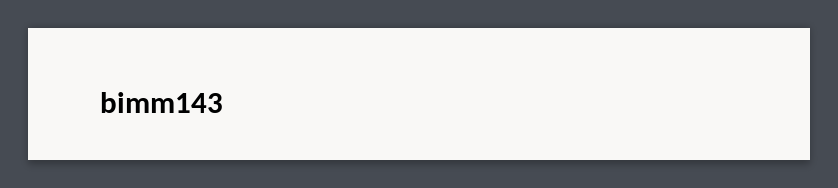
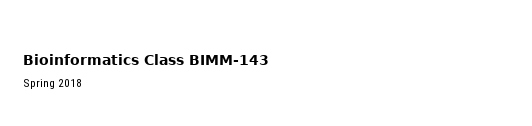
[100,92,223,113] bimm143 -> [23,54,269,65] [23,79,83,89] Bioinformatics Class BIMM-143 // Spring 2018

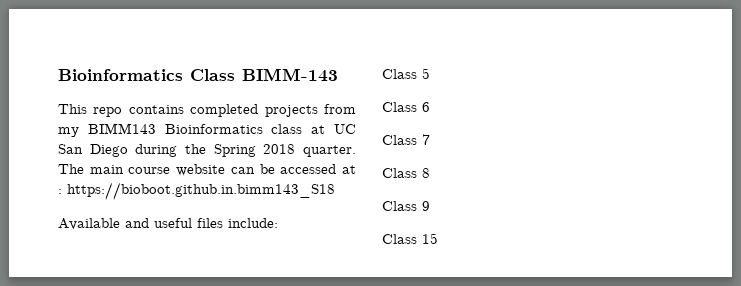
[23,79,83,89] Spring 2018 -> [58,104,356,117] [58,123,357,137] [58,144,356,157] [58,164,357,176] [58,182,335,200] [58,218,278,230] [382,68,430,79] [382,102,430,112] [382,134,430,145] [382,168,430,178] [382,201,430,211] [382,233,438,244] This repo contains completed projects from my BIMM143 Bioinformatics class at UC San Diego during the Spring 2018 quarter. The main course website can be accessed at : https://bioboot.github.in.bimm143_S18 // Available and useful files include: // Class 5 // Class 6 // Class 7 // Class 8 // Class 9 // Class 15

